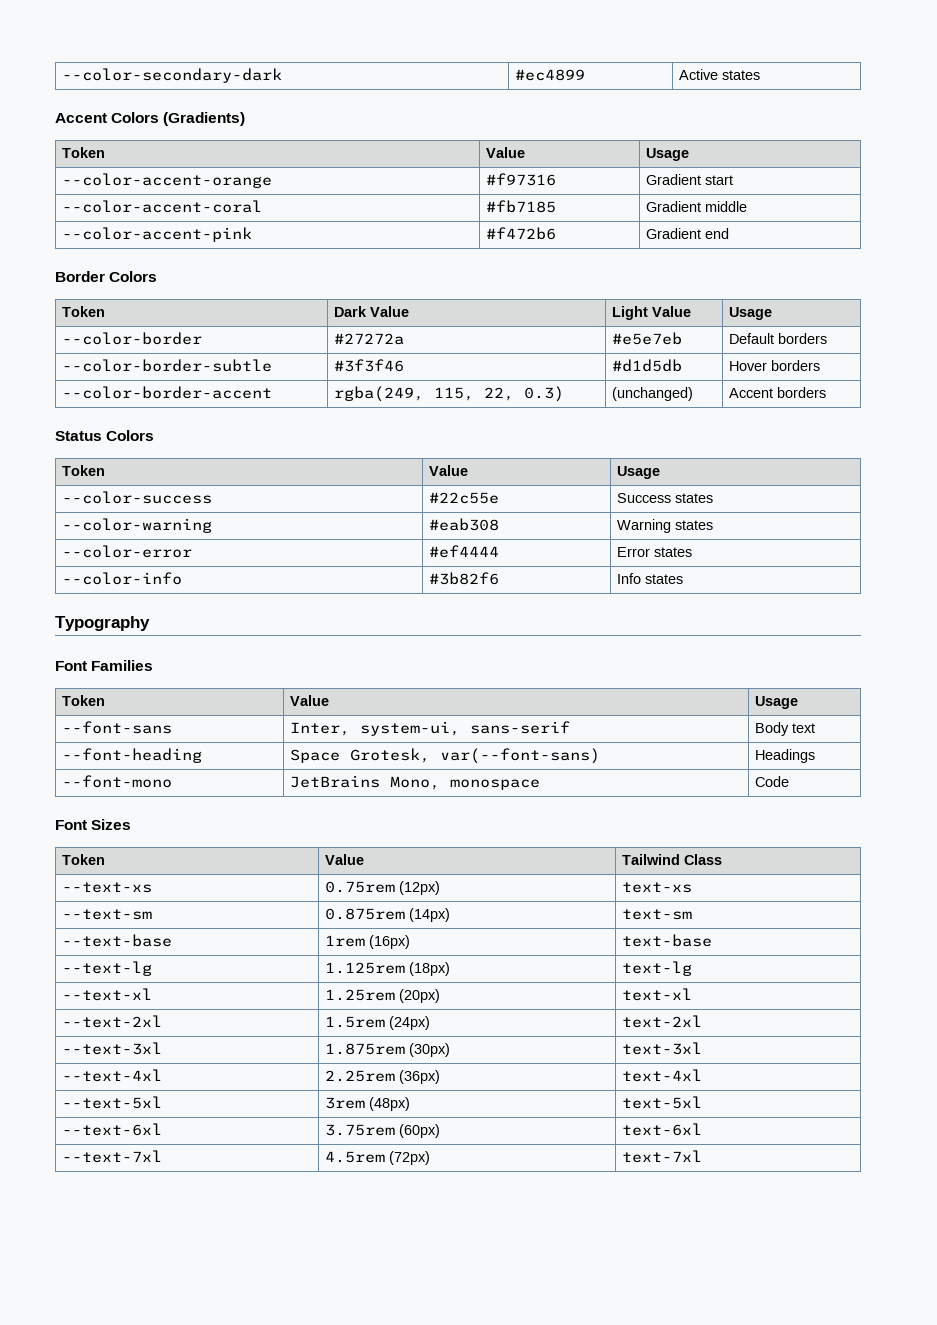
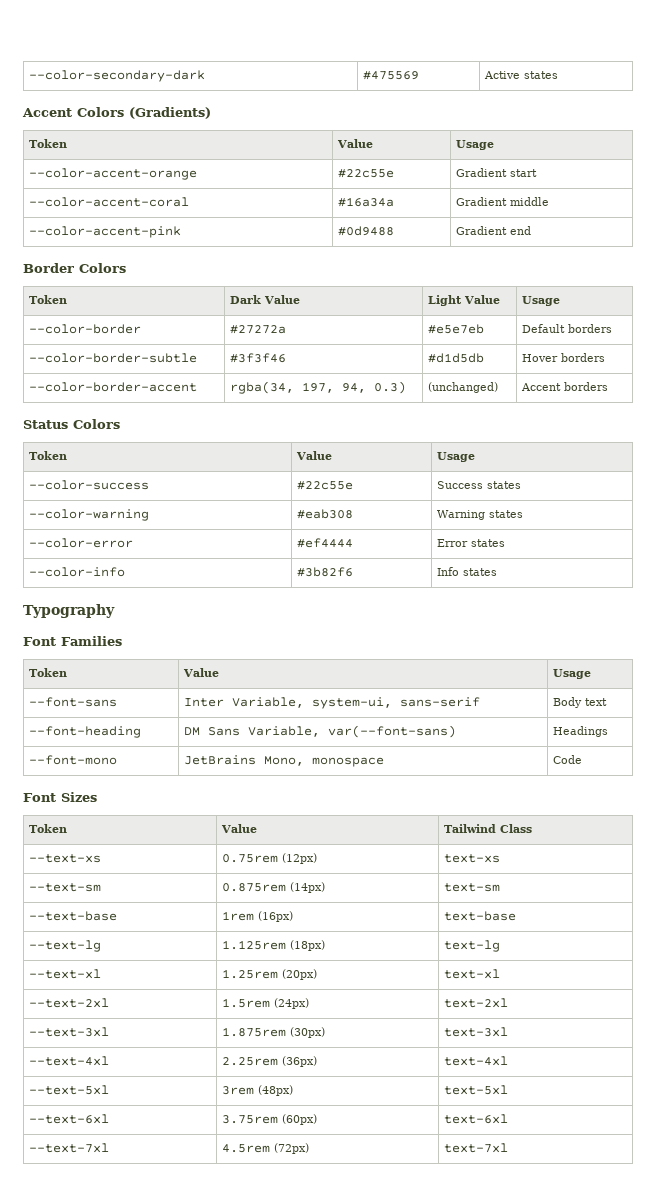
[514,69,585,81] #ec4899 -> [363,71,420,80] #475569
[485,173,556,186] #f97316 -> [338,169,395,178] #22c55e
[485,200,556,213] #fb7185 -> [338,197,395,207] #16a34a
[485,227,556,240] #f472b6 -> [338,226,395,236] #0d9488
[333,386,514,402] rgba(249, 115, 22, -> [230,381,367,394] rgba(34, 197, 94,
[289,722,350,736] Inter, -> [184,697,305,708] Inter Variable,
[289,748,430,763] Space Grotesk, -> [184,726,321,737] DM Sans Variable,

